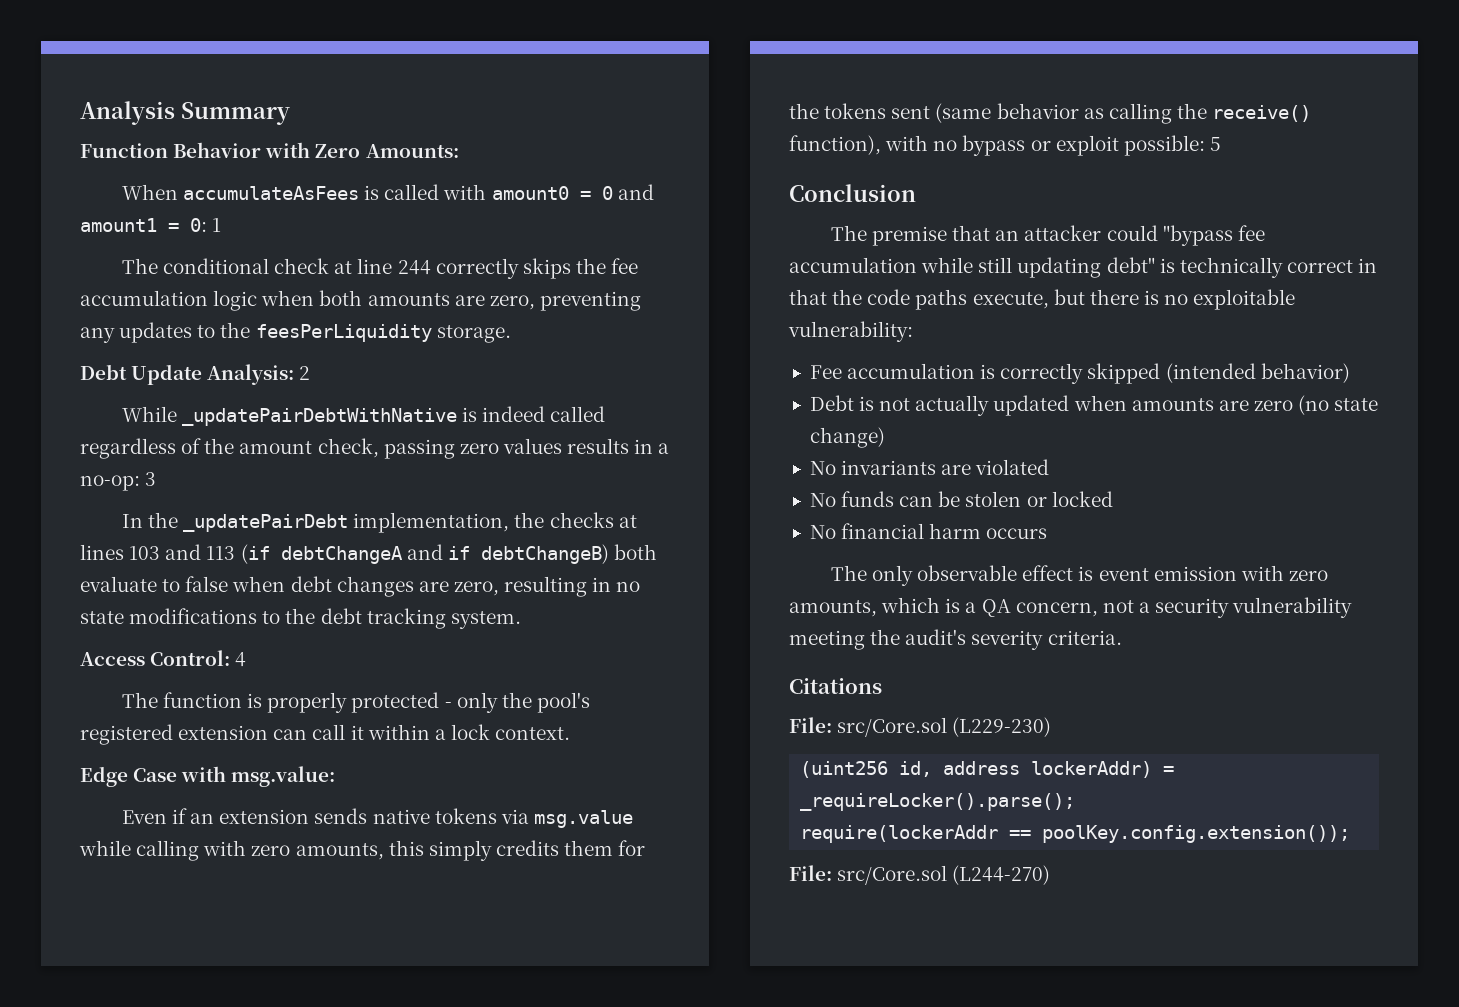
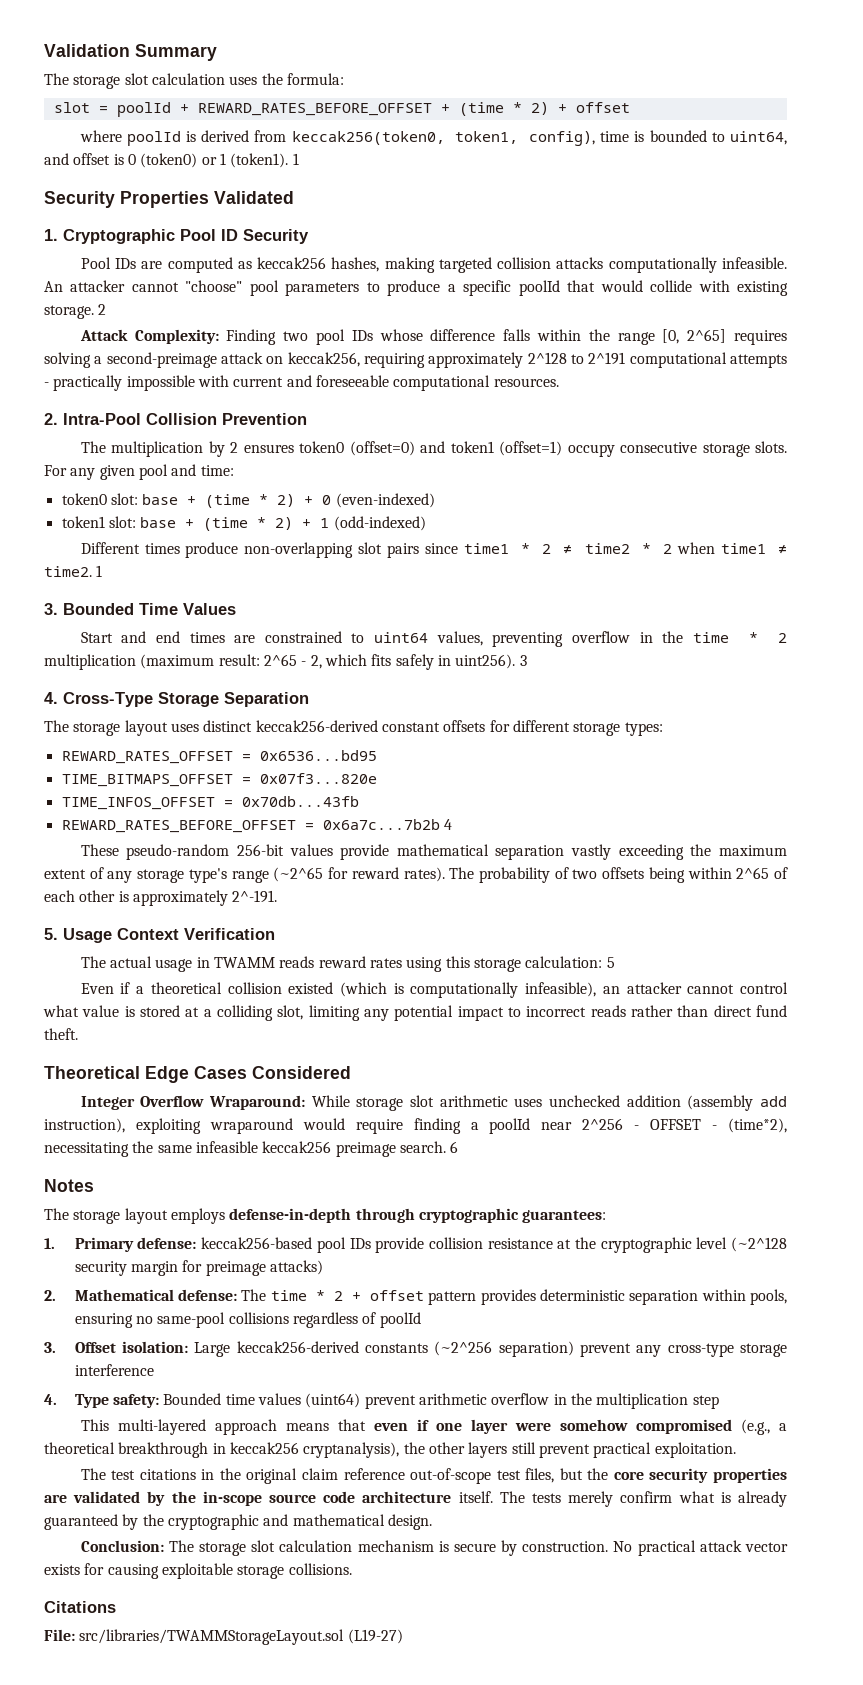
[80,101,175,125] Analysis -> [44,44,130,57] Validation
[80,142,459,158] [121,184,654,200] [80,218,222,232] [121,258,639,279] [80,290,641,311] [80,322,511,343] [80,364,311,385] [121,406,606,426] [80,438,670,459] [80,472,157,491] [121,512,637,533] [80,544,657,564] [80,576,641,597] [80,608,521,629] [80,650,247,667] [121,692,590,713] [80,724,571,745] [80,766,336,787] [121,808,633,828] [79,840,646,861] [789,103,1312,124] [789,135,1221,156] [789,184,916,202] [830,225,1265,246] [789,257,1378,278] [789,289,1296,310] [788,321,913,342] [809,363,1350,384] [809,395,1379,416] [809,427,885,448] [809,459,1050,475] [809,491,1113,507] [809,523,1048,539] [830,565,1328,586] [789,597,1353,618] [789,629,1122,650] [789,678,882,694] [789,717,1052,737] [800,761,1175,778] [800,793,1076,811] [800,825,1351,843] [789,865,1051,885] Function Behavior with Zero Amounts: // When accumulateAsFees is called with amount0 = 0 and amount1 = 0: 1 // The conditional check at line 244 correctly skips the fee accumulation logic when both amounts are zero, preventing any updates to the feesPerLiquidity storage. // Debt Update Analysis: 2 // While _updatePairDebtWithNative is indeed called regardless of the amount check, passing zero values results in a no-op: 3 // In the _updatePairDebt implementation, the checks at lines 103 and 113 (if debtChangeA and if debtChangeB) both evaluate to false when debt changes are zero, resulting in no state modifications to the debt tracking system. // Access Control: 4 // The function is properly protected - only the pool's registered extension can call it within a lock context. // Edge Case with msg.value: // Even if an extension sends native tokens via msg.value while calling with zero amounts, this simply credits them for the tokens sent (same behavior as calling the receive() function), with no bypass or exploit possible: 5 // Conclusion // The premise that an attacker could "bypass fee accumulation while still updating debt" is technically correct in that the code paths execute, but there is no exploitable vulnerability: // Fee accumulation is correctly skipped (intended behavior) // Debt is not actually updated when amounts are zero (no state change) // No invariants are violated // No funds can be stolen or locked // No financial harm occurs // The only observable effect is event emission with zero amounts, which is a QA concern, not a security vulnerability meeting the audit's severity criteria. // Citations // File: src/Core.sol (L229-230) // (uint256 id, address lockerAddr) = _requireLocker().parse(); // require(lockerAddr == poolKey.config.extension()); // File: src/Core.sol (L244-270) -> [44,73,344,89] [53,102,630,117] [79,130,788,146] [44,153,299,168] [44,191,294,208] [44,229,309,244] [80,257,787,273] [44,280,789,296] [44,304,107,319] [79,329,787,345] [44,352,788,368] [44,375,559,391] [44,413,307,425] [80,441,787,457] [44,464,234,480] [61,493,435,508] [61,516,426,531] [80,542,787,558] [44,565,103,577] [44,603,236,615] [80,631,787,647] [44,654,527,670] [44,692,309,707] [44,720,663,736] [61,750,377,764] [61,773,377,787] [61,796,359,810] [61,819,452,833] [80,844,787,860] [44,867,788,883] [44,890,278,906] [44,928,275,943] [80,956,615,972] [80,982,788,998] [43,1005,788,1021] [44,1028,78,1040] [44,1066,351,1083] [80,1095,787,1111] [44,1118,787,1134] [44,1141,459,1157] [44,1179,94,1192] [44,1208,607,1224] [44,1237,788,1253] [74,1260,324,1276] [44,1289,787,1305] [74,1312,421,1328] [44,1341,787,1357] [74,1364,154,1376] [44,1393,719,1409] [80,1419,788,1435] [44,1442,736,1458] [80,1468,787,1484] [44,1491,788,1507] [44,1514,432,1530] [80,1540,789,1556] [44,1563,352,1579] [44,1601,116,1613] [44,1629,403,1645] The storage slot calculation uses the formula: // slot = poolId + REWARD_RATES_BEFORE_OFFSET + (time * 2) + offset // where poolId is derived from keccak256(token0, token1, config), time is bounded to uint64, and offset is 0 (token0) or 1 (token1). 1 // Security Properties Validated // 1. Cryptographic Pool ID Security // Pool IDs are computed as keccak256 hashes, making targeted collision attacks computationally infeasible. An attacker cannot "choose" pool parameters to produce a specific poolId that would collide with existing storage. 2 // Attack Complexity: Finding two pool IDs whose difference falls within the range [0, 2^65] requires solving a second-preimage attack on keccak256, requiring approximately 2^128 to 2^191 computational attempts - practically impossible with current and foreseeable computational resources. // 2. Intra-Pool Collision Prevention // The multiplication by 2 ensures token0 (offset=0) and token1 (offset=1) occupy consecutive storage slots. For any given pool and time: // token0 slot: base + (time * 2) + 0 (even-indexed) // token1 slot: base + (time * 2) + 1 (odd-indexed) // Different times produce non-overlapping slot pairs since time1 * 2 ≠ time2 * 2 when time1 ≠ time2. 1 // 3. Bounded Time Values // Start and end times are constrained to uint64 values, preventing overflow in the time * 2 multiplication (maximum result: 2^65 - 2, which fits safely in uint256). 3 // 4. Cross-Type Storage Separation // The storage layout uses distinct keccak256-derived constant offsets for different storage types: // REWARD_RATES_OFFSET = 0x6536...bd95 // TIME_BITMAPS_OFFSET = 0x07f3...820e // TIME_INFOS_OFFSET = 0x70db...43fb // REWARD_RATES_BEFORE_OFFSET = 0x6a7c...7b2b 4 // These pseudo-random 256-bit values provide mathematical separation vastly exceeding the maximum extent of any storage type's range (~2^65 for reward rates). The probability of two offsets being within 2^65 of each other is approximately 2^-191. // 5. Usage Context Verification // The actual usage in TWAMM reads reward rates using this storage calculation: 5 // Even if a theoretical collision existed (which is computationally infeasible), an attacker cannot control what value is stored at a colliding slot, limiting any potential impact to incorrect reads rather than direct fund theft. // Theoretical Edge Cases Considered // Integer Overflow Wraparound: While storage slot arithmetic uses unchecked addition (assembly add instruction), exploiting wraparound would require finding a poolId near 2^256 - OFFSET - (time*2), necessitating the same infeasible keccak256 preimage search. 6 // Notes // The storage layout employs defense-in-depth through cryptographic guarantees: // 1. Primary defense: keccak256-based pool IDs provide collision resistance at the cryptographic level (~2^128 security margin for preimage attacks) // 2. Mathematical defense: The time * 2 + offset pattern provides deterministic separation within pools, ensuring no same-pool collisions regardless of poolId // 3. Offset isolation: Large keccak256-derived constants (~2^256 separation) prevent any cross-type storage interference // 4. Type safety: Bounded time values (uint64) prevent arithmetic overflow in the multiplication step // This multi-layered approach means that even if one layer were somehow compromised (e.g., a theoretical breakthrough in keccak256 cryptanalysis), the other layers still prevent practical exploitation. // The test citations in the original claim reference out-of-scope test files, but the core security properties are validated by the in-scope source code architecture itself. The tests merely confirm what is already guaranteed by the cryptographic and mathematical design. // Conclusion: The storage slot calculation mechanism is secure by construction. No practical attack vector exists for causing exploitable storage collisions. // Citations // File: src/libraries/TWAMMStorageLayout.sol (L19-27)

